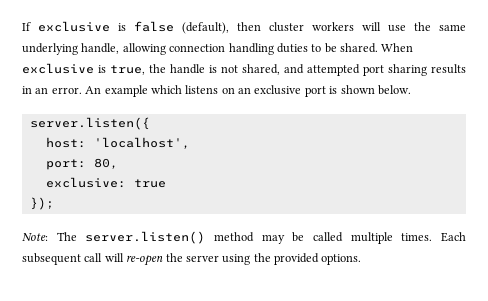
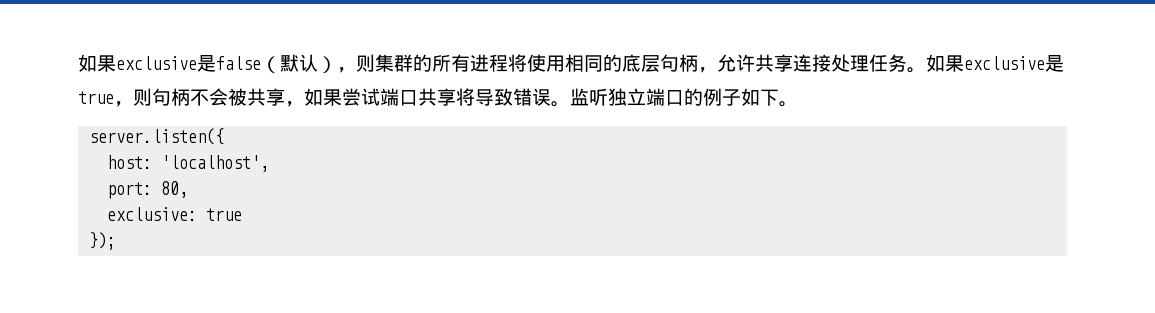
[22,21,466,34] [22,43,414,55] [22,63,466,76] [22,85,411,97] If exclusive is false (default), then cluster workers will use the same underlying handle, allowing connection handling duties to be shared. When exclusive is true, the handle is not shared, and attempted port sharing results in an error. An example which listens on an exclusive port is shown below. -> [78,54,1064,73] [78,88,798,107] 如果exclusive是false（默认），则集群的所有进程将使用相同的底层句柄，允许共享连接处理任务。如果exclusive是true，则句柄不会被共享，如果尝试端口共享将导致错误。监听独立端口的例子如下。
[22,231,467,244] [22,253,362,266] // Note: The server.listen() method may be called multiple times. Each subsequent call will re-open the server using the provided options. -> (117, 241) none

